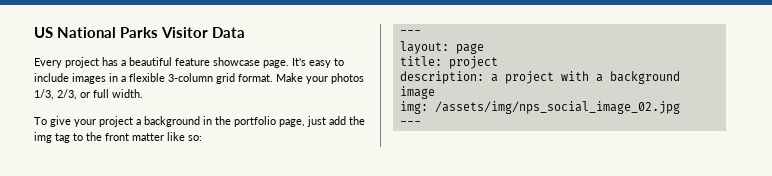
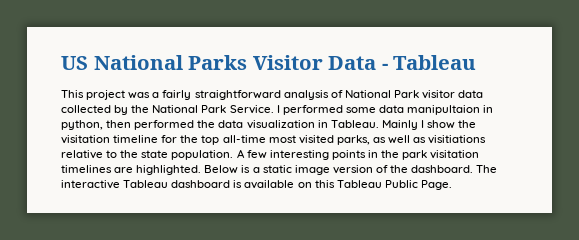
[34,57,344,68] [34,73,364,84] [34,89,143,100] [34,116,365,127] [34,132,202,143] [399,30,421,35] [399,41,484,54] [399,56,498,69] [399,71,680,84] [399,86,435,99] [399,101,680,114] [399,121,421,126] // Every project has a beautiful feature showcase page. It's easy to include images in a flexible 3-column grid format. Make your photos 1/3, 2/3, or full width. // To give your project a background in the portfolio page, just add the img tag to the front matter like so: // --- // layout: page // title: project // description: a project with a background image // img: /assets/img/nps_social_image_02.jpg // --- -> [381,55,477,70] [61,90,484,100] [61,105,494,115] [61,120,477,130] [61,135,487,145] [61,149,480,160] [61,165,498,175] [61,180,452,190] - Tableau // This project was a fairly straightforward analysis of National Park visitor data collected by the National Park Service. I performed some data manipultaion in python, then performed the data visualization in Tableau. Mainly I show the visitation timeline for the top all-time most visited parks, as well as visitiations relative to the state population. A few interesting points in the park visitation timelines are highlighted. Below is a static image version of the dashboard. The interactive Tableau dashboard is available on this Tableau Public Page.

